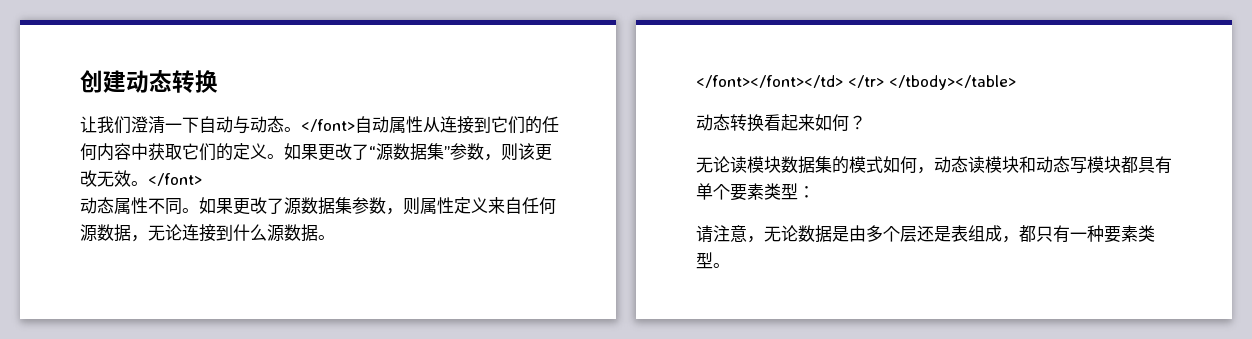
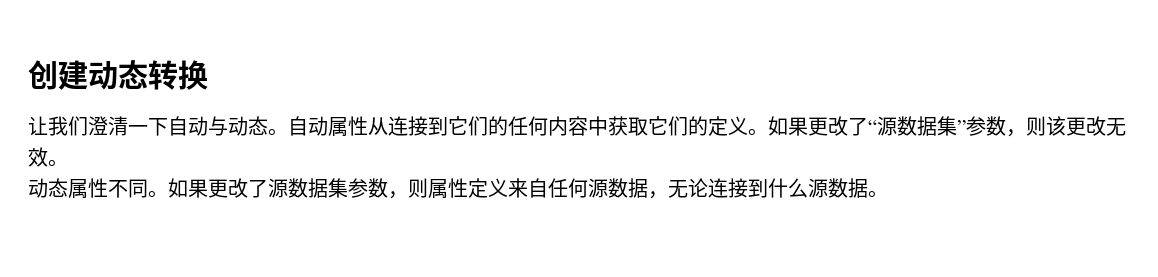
[301,119,355,132] </font> -> (288, 132) none
[148,173,202,186] </font> -> (68, 163) none
[696,75,1016,90] [696,114,866,132] [696,156,1172,174] [696,183,815,201] [696,225,1155,243] [696,252,730,269] // </font></font></td> </tr> </tbody></table> // 动态转换看起来如何？ // 无论读模块数据集的模式如何，动态读模块和动态写模块都具有单个要素类型： // 请注意，无论数据是由多个层还是表组成，都只有一种要素类型。 -> (888, 194) none

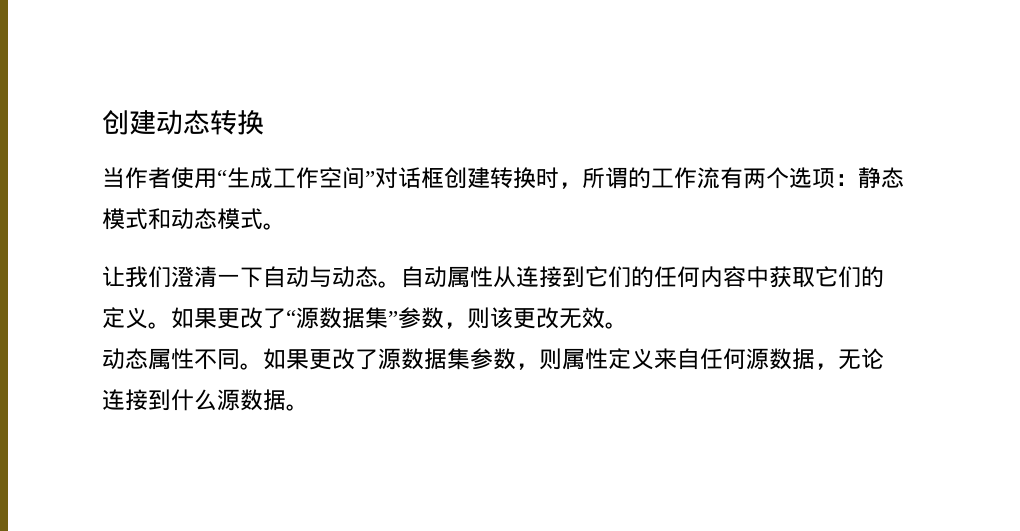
(208, 75) none -> [102,167,904,189] [102,208,286,230] // 当作者使用“生成工作空间”对话框创建转换时，所谓的工作流有两个选项：静态模式和动态模式。

